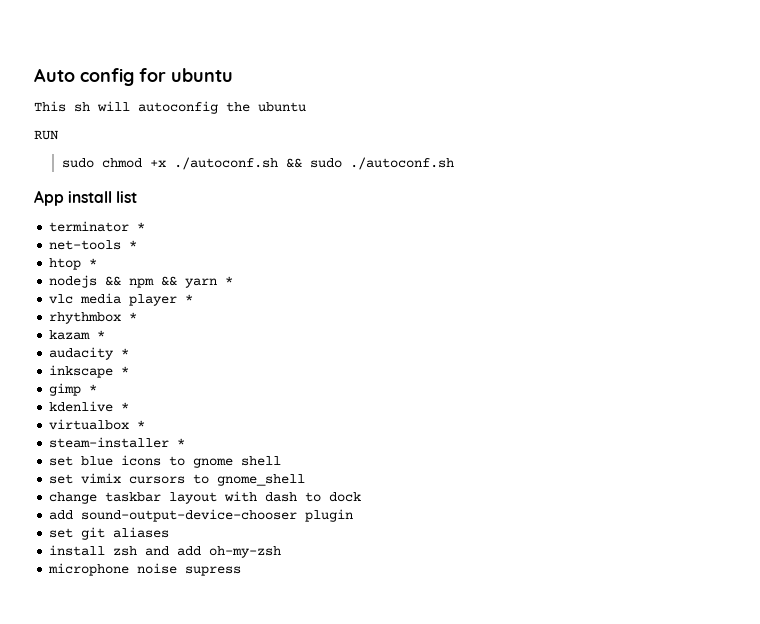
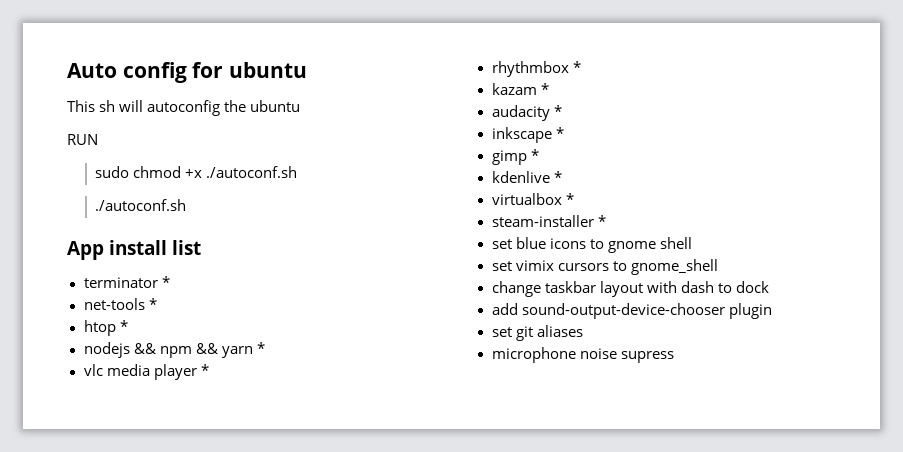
[285,158,342,168] && sudo -> (298, 172) //
[49,545,282,558] // install zsh and add oh-my-zsh -> (583, 331) none

